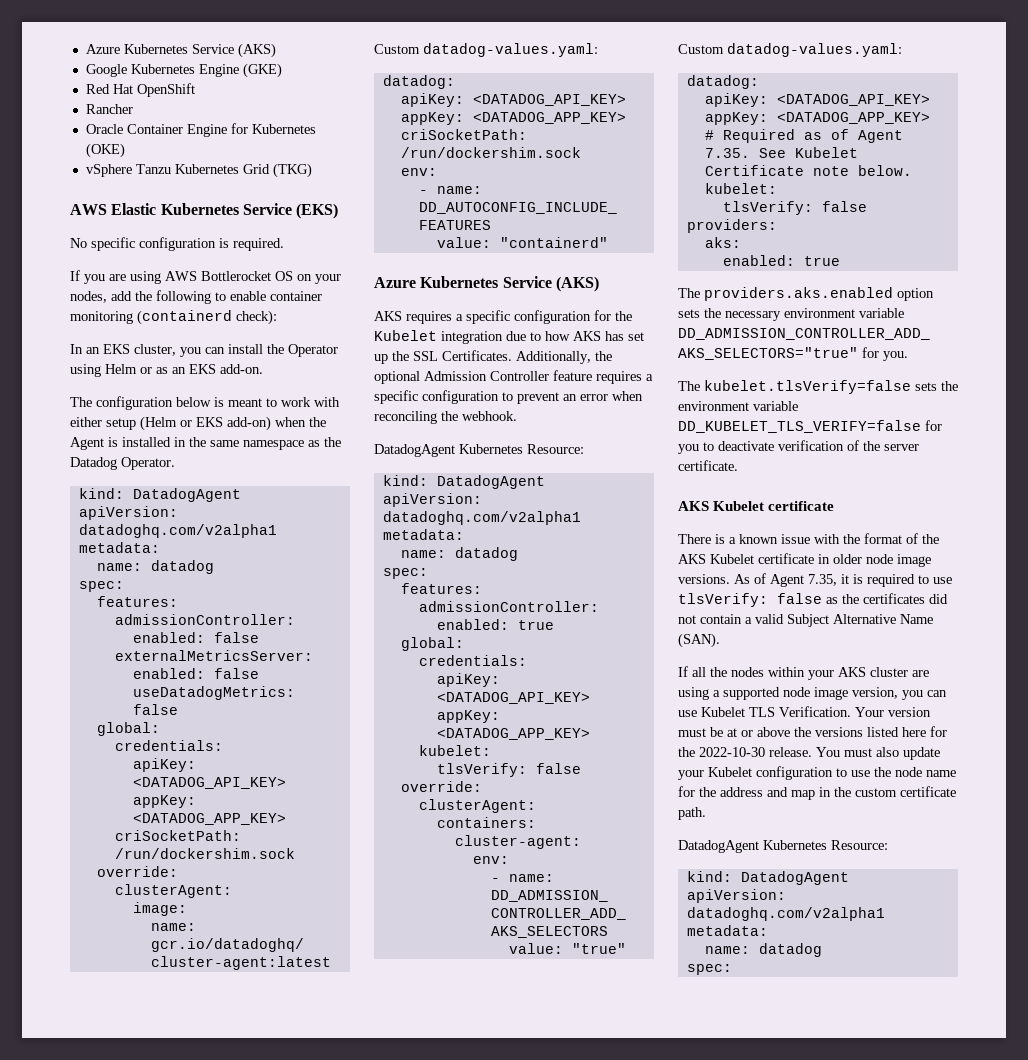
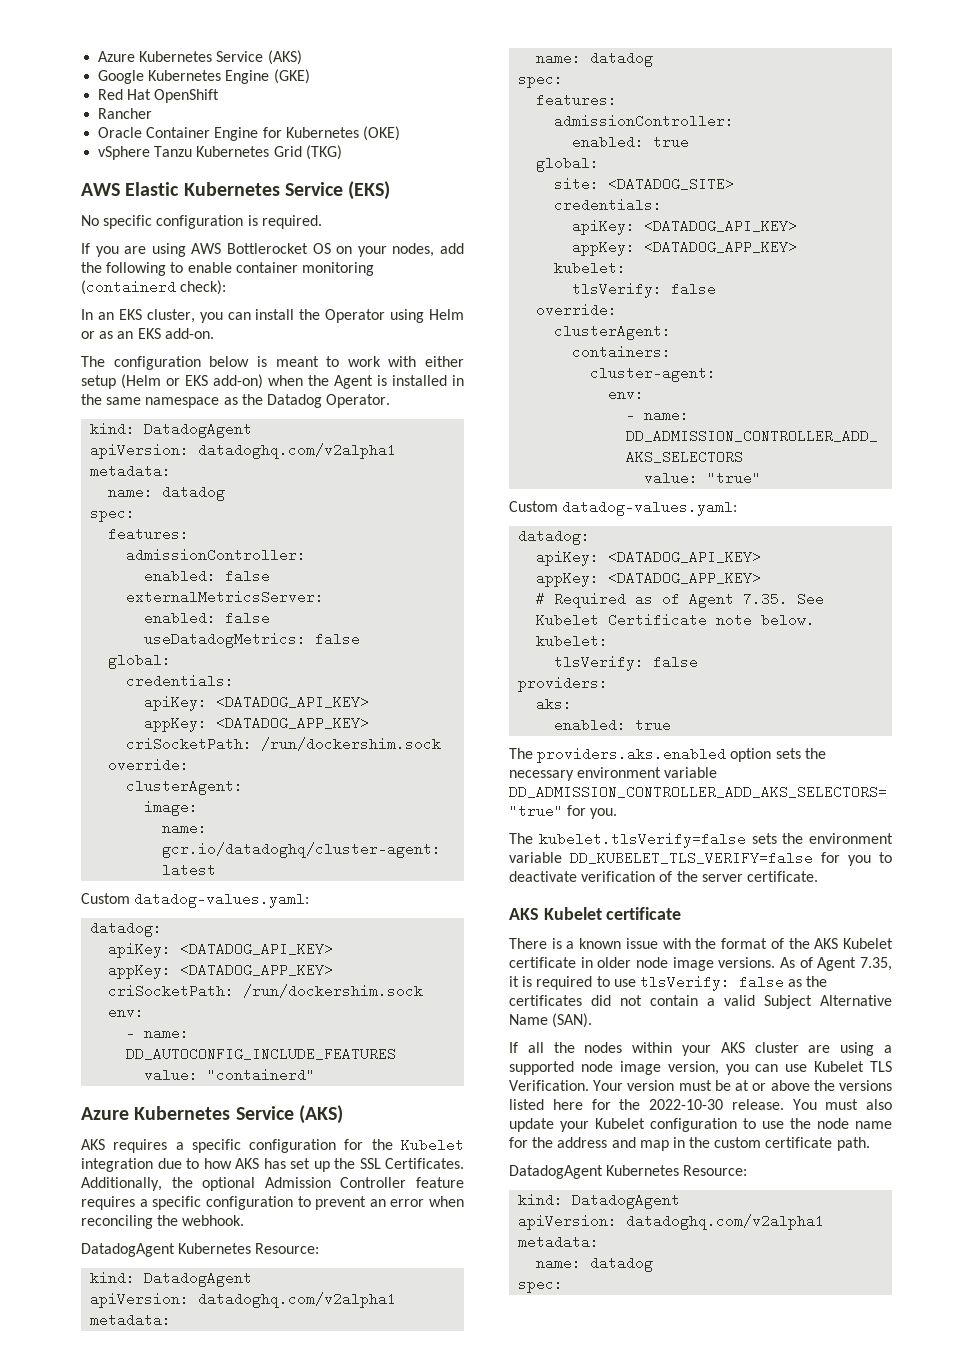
(464, 644) none -> [554,177,735,191] // site: <DATADOG_SITE>

